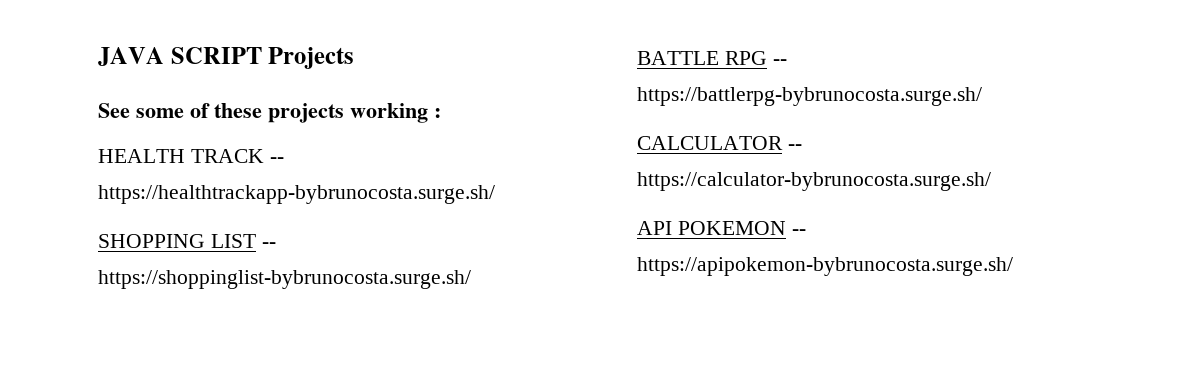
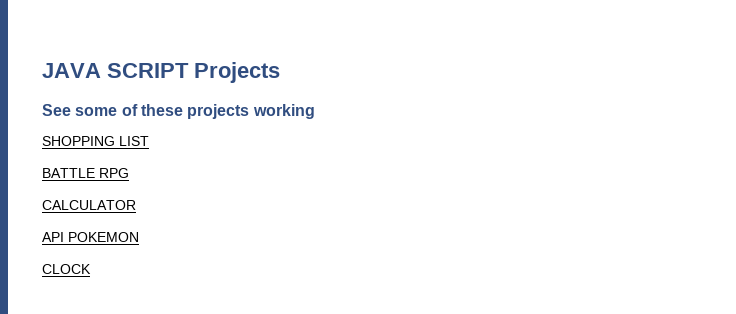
[434,108,441,118] [98,149,284,163] [98,185,495,204] : // HEALTH TRACK -- https://healthtrackapp-bybrunocosta.surge.sh/ -> (315, 111) none
[261,242,276,248] [98,270,471,289] -- https://shoppinglist-bybrunocosta.surge.sh/ -> (149, 141) none
[772,59,787,65] [637,87,982,106] -- https://battlerpg-bybrunocosta.surge.sh/ -> (129, 173) none
[787,144,802,150] [637,172,991,191] -- https://calculator-bybrunocosta.surge.sh/ -> (136, 205) none
[791,229,806,235] [637,257,1013,276] -- https://apipokemon-bybrunocosta.surge.sh/ -> [42,264,91,274] // CLOCK

